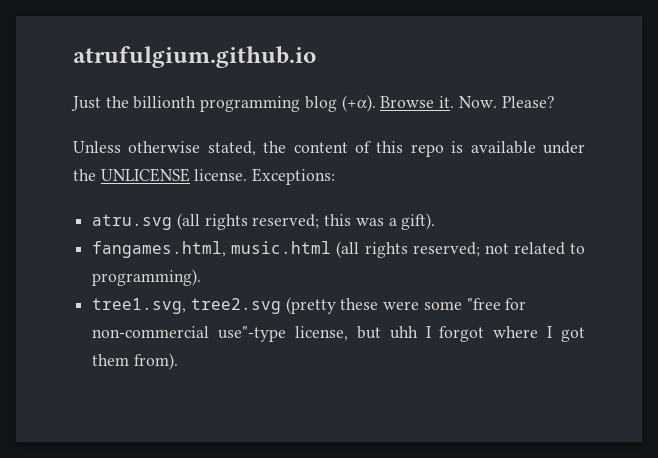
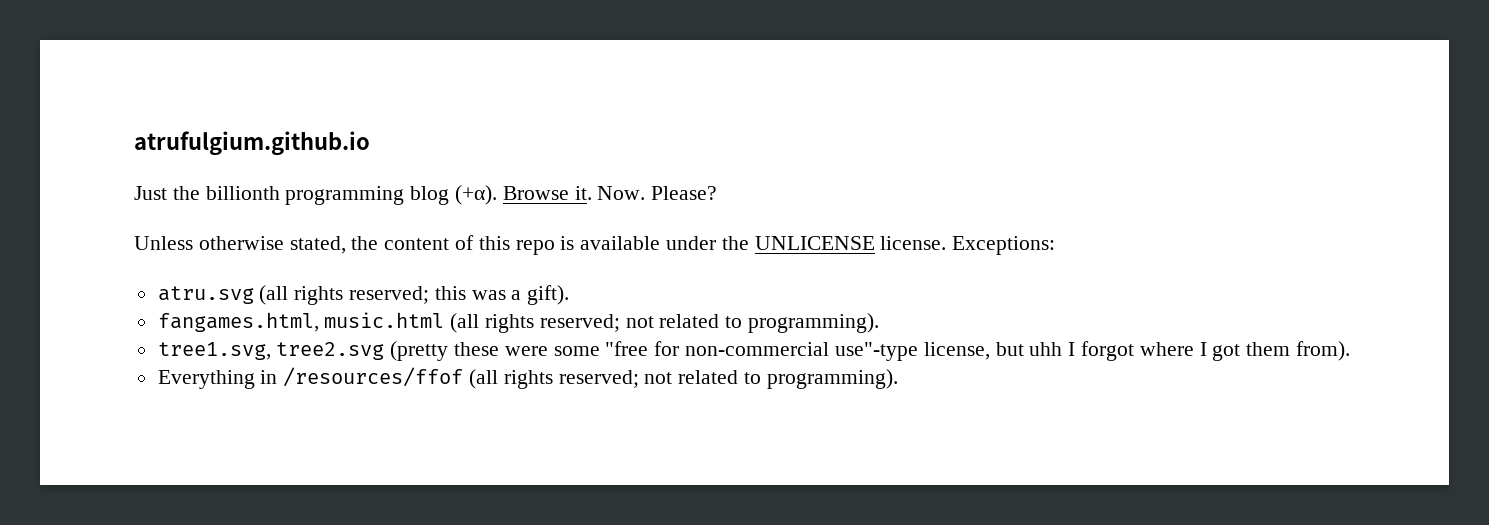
(178, 361) none -> [157,367,898,389] // Everything in /resources/ffof (all rights reserved; not related to programming).

